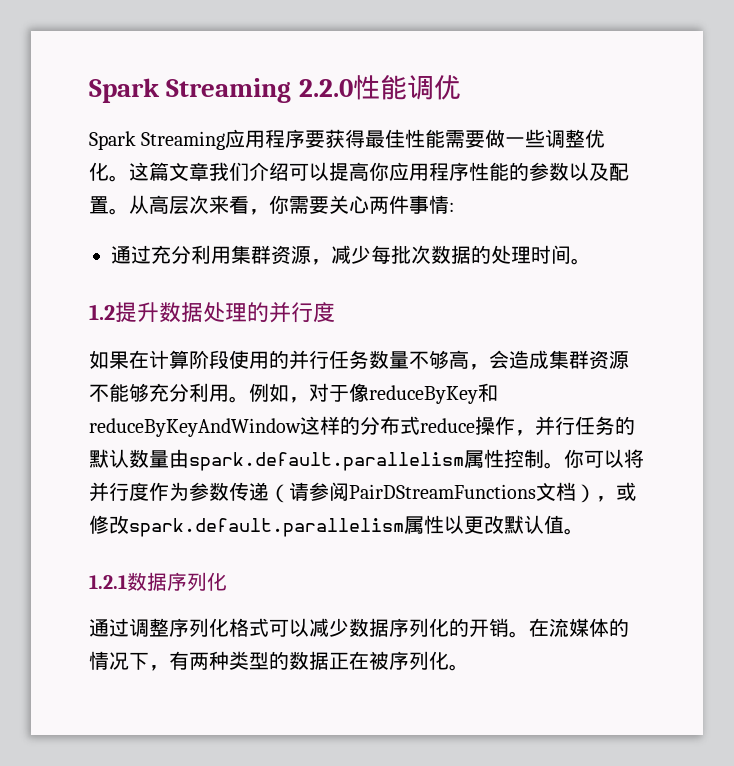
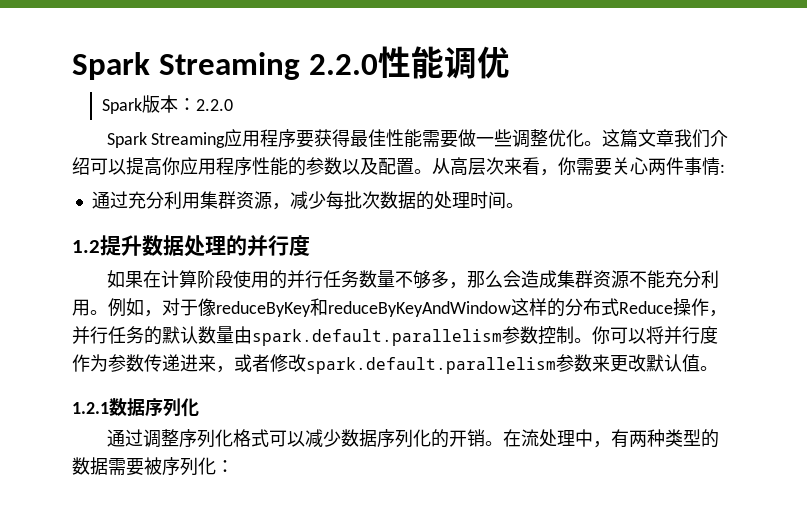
(461, 87) none -> [102,95,234,114] // Spark版本：2.2.0
[449,350,489,370] 高， -> [430,270,503,289] 多，那么
[129,383,149,402] 够 -> (665, 279) none
[420,418,475,433] reduce -> [619,301,673,314] Reduce
[464,449,504,468] 属性 -> [502,326,538,344] 参数
[269,482,636,503] （请参阅PairDStreamFunctions文档），或 -> [180,354,270,373] 进来，或者
[404,515,464,534] 属性以 -> [556,354,610,372] 参数来
[569,618,629,637] [89,651,149,670] 媒体的情况下 -> [538,429,593,447] 处理中
[329,651,369,670] 正在 -> [108,458,144,476] 需要
[449,664,469,671] 。 -> [216,460,234,473] ：

